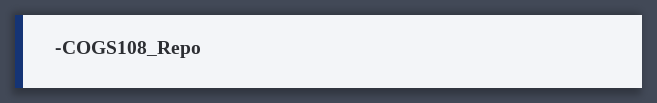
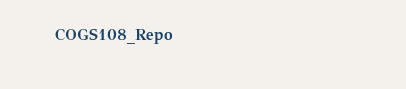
[55,41,201,58] -COGS108_Repo -> [55,28,173,44] COGS108_Repo

